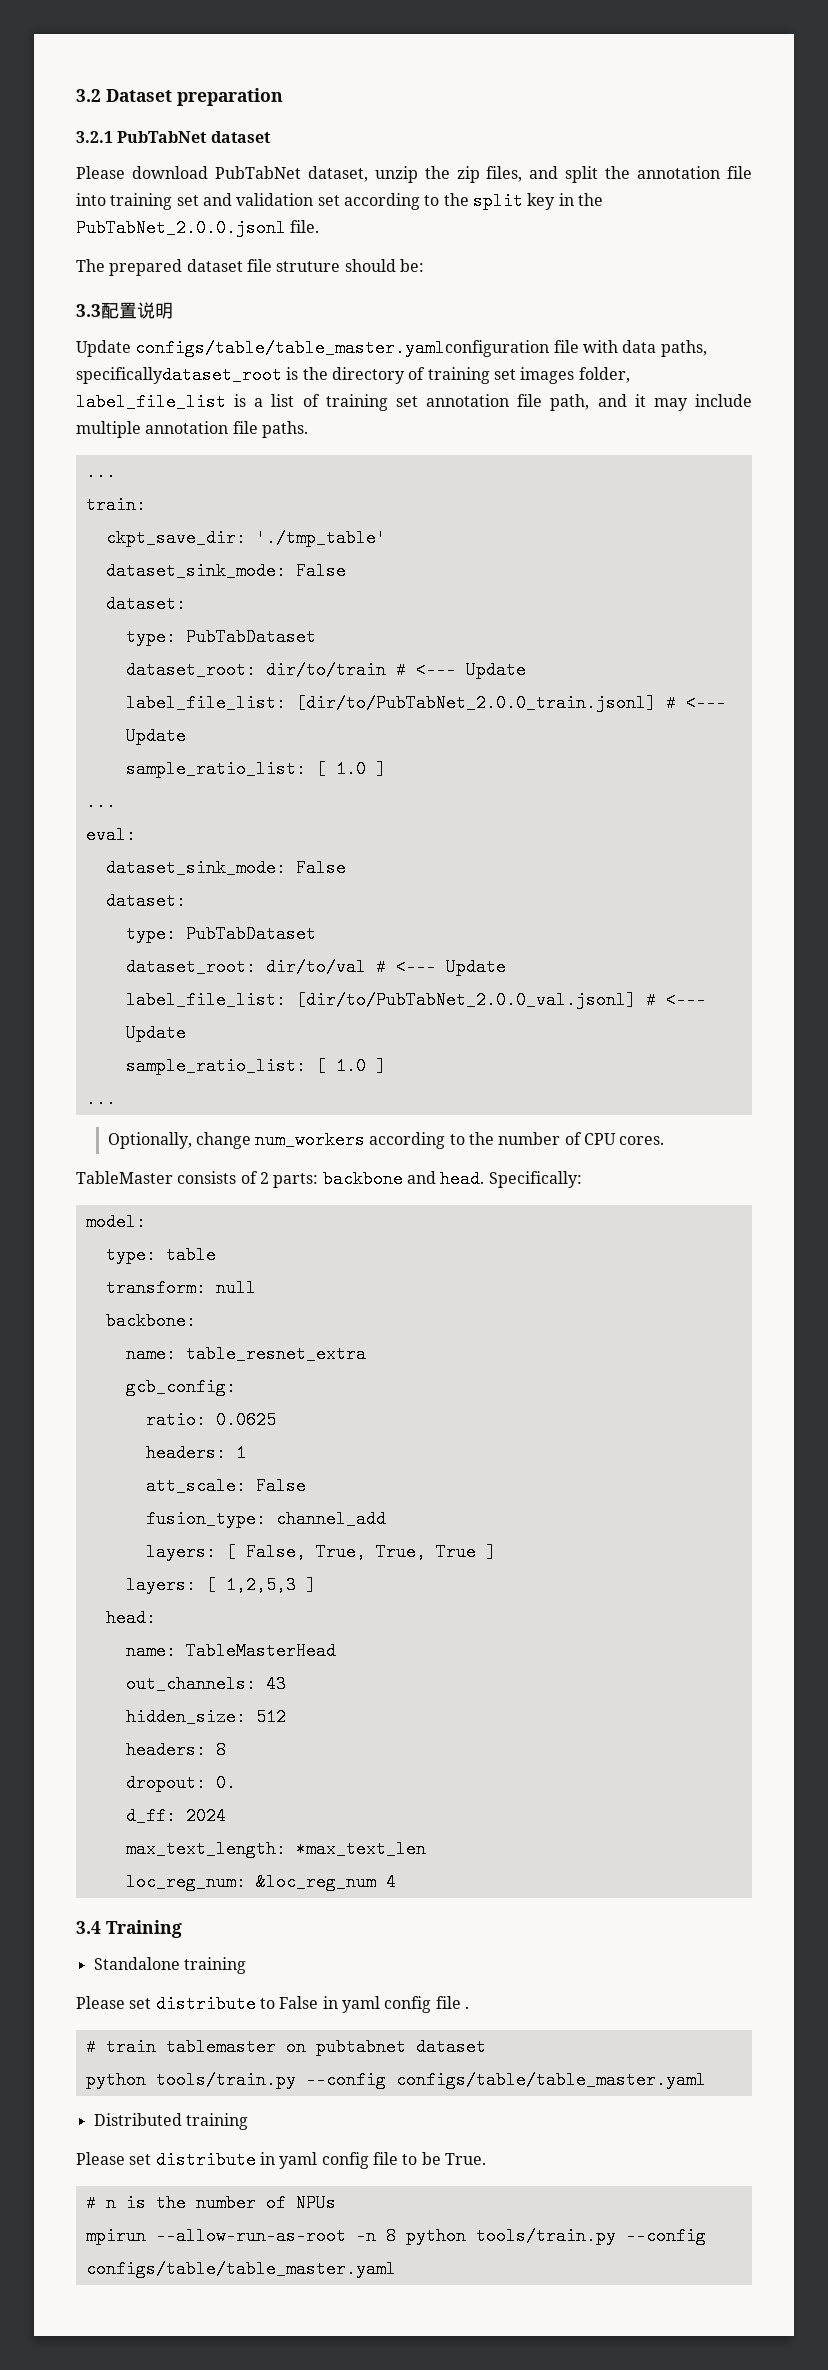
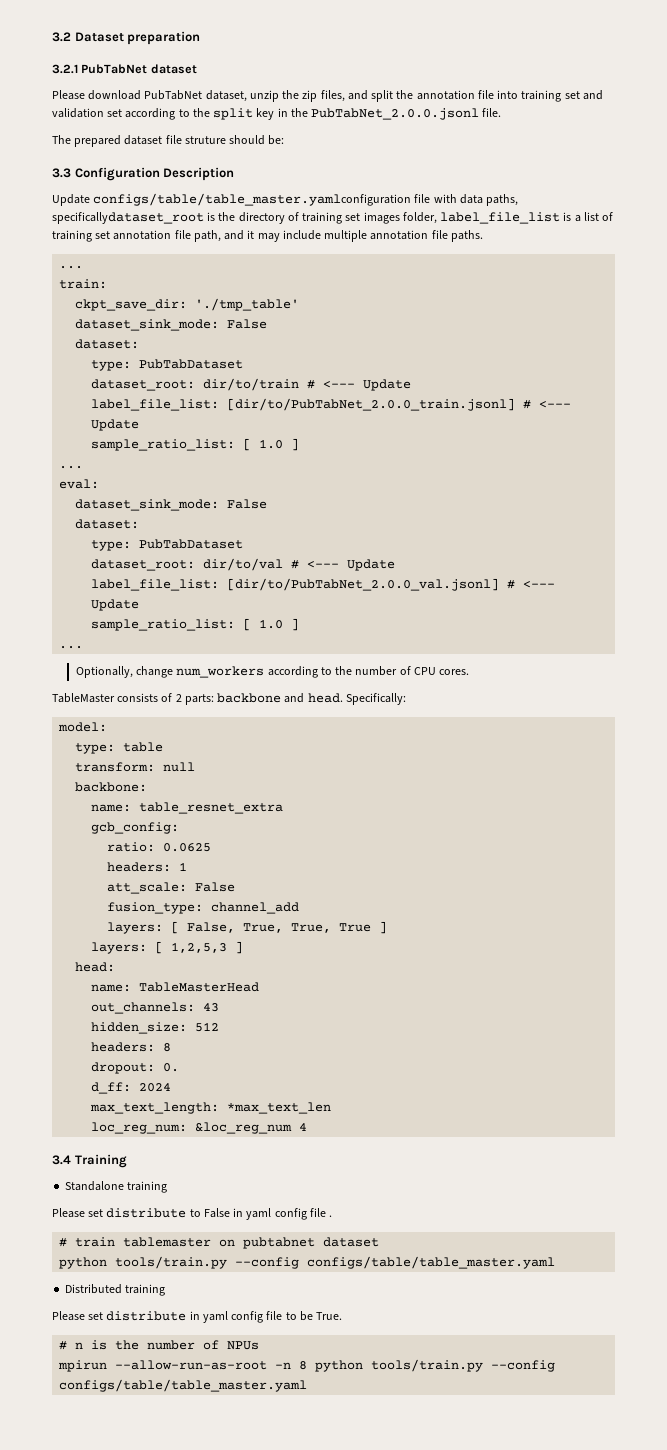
[101,302,173,319] 配置说明 -> [74,167,235,181] Configuration Description

